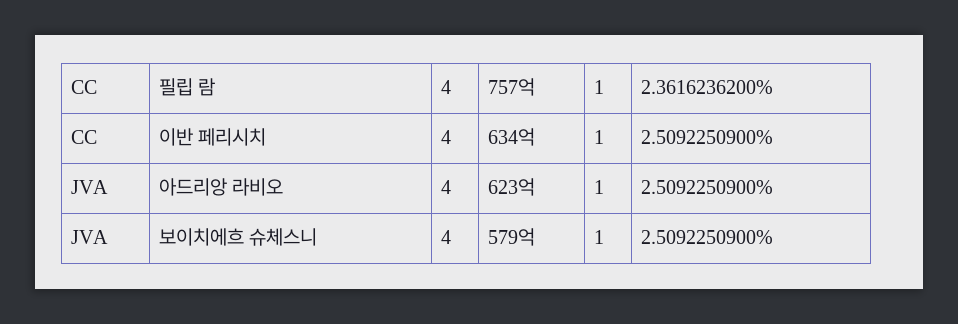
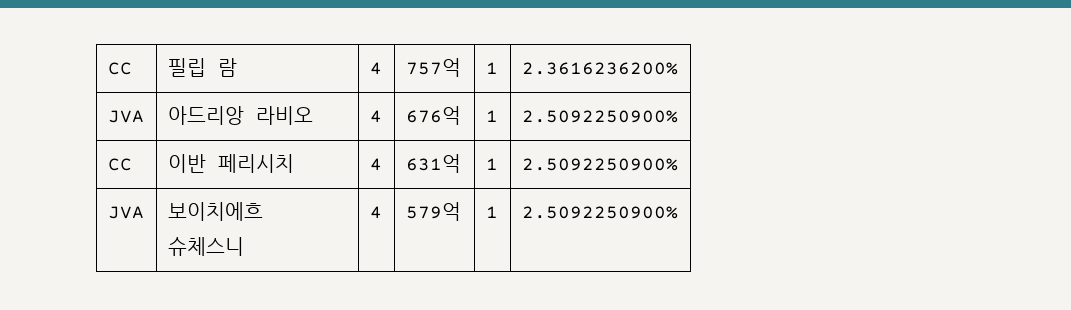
[70,130,97,144] [158,128,267,146] [440,130,451,144] [487,128,535,146] [593,130,604,144] [640,130,773,144] [70,180,108,194] [158,178,284,196] [440,180,451,194] [487,178,535,196] CC | 이반 페리시치 | 4 | 634억 | 1 | 2.5092250900% // JVA | 아드리앙 라비오 | 4 | 623억 -> [107,110,144,123] [167,106,313,125] [369,110,382,123] [405,106,461,125] [485,110,498,122] [521,110,678,123] [107,158,132,171] [167,154,294,173] [369,158,382,171] [405,154,461,173] JVA | 아드리앙 라비오 | 4 | 676억 | 1 | 2.5092250900% // CC | 이반 페리시치 | 4 | 631억

